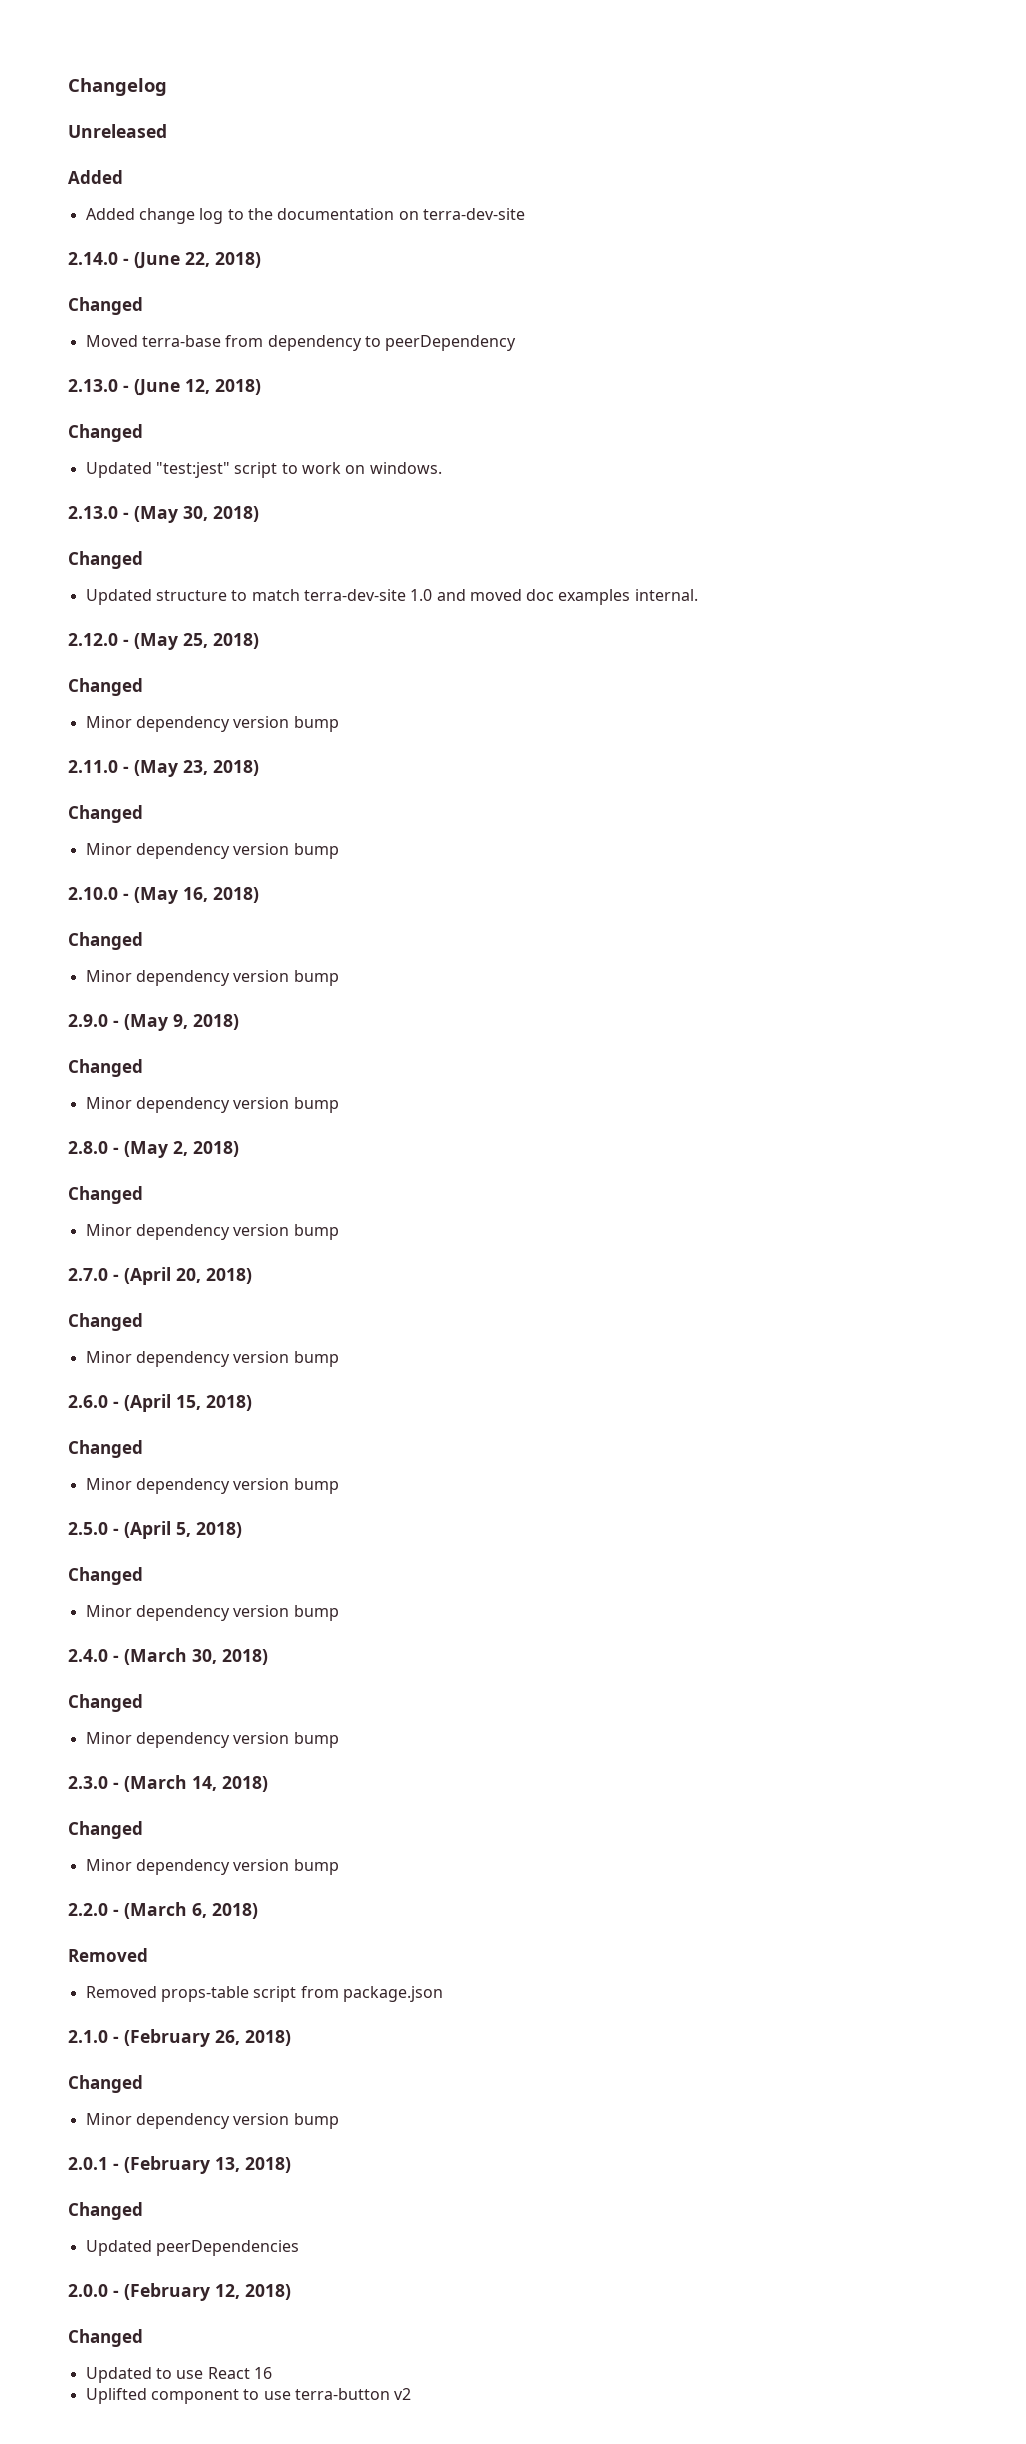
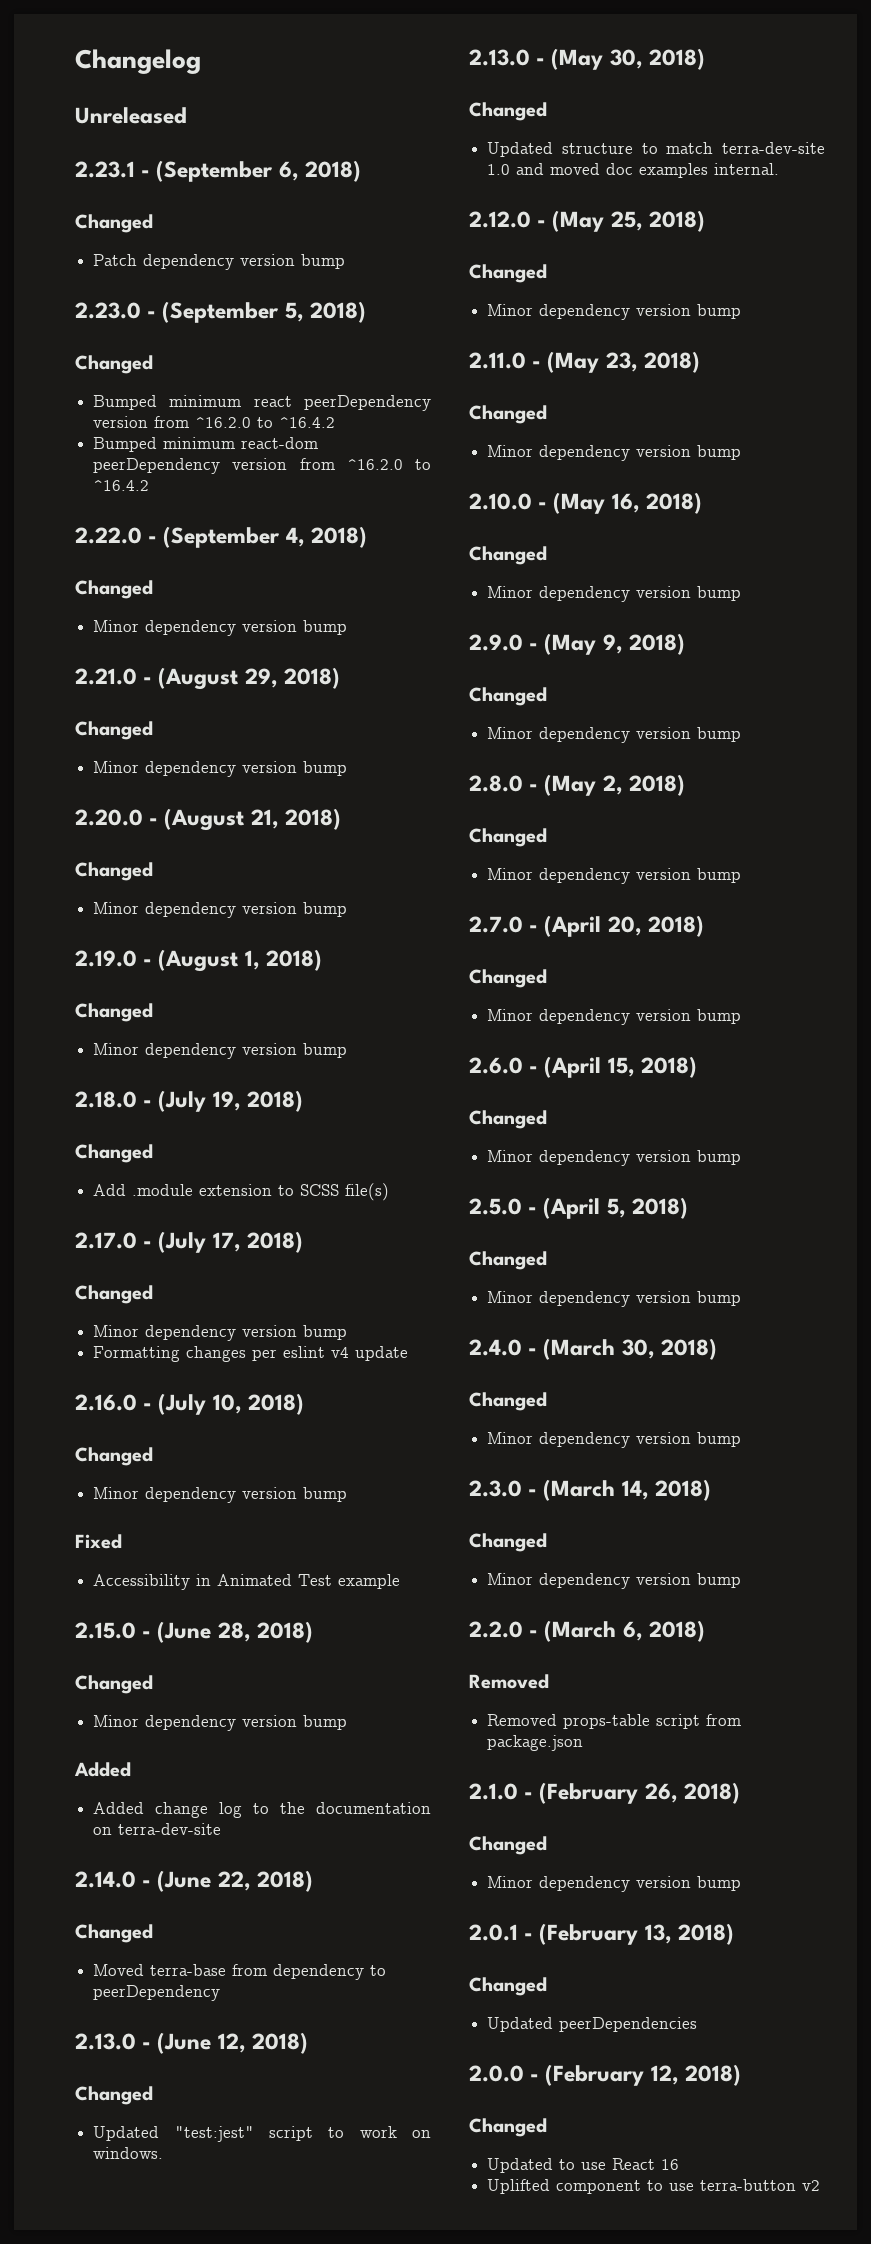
(167, 131) none -> [75,160,361,182] [75,214,153,233] [93,254,346,270] [75,301,366,323] [75,355,153,374] [93,395,431,411] [93,416,336,428] [93,437,319,452] [93,458,431,474] [93,480,150,491] [75,526,367,548] [75,580,153,599] [93,620,348,636] [75,667,340,690] [75,721,153,740] [93,761,348,777] [75,808,341,831] [75,862,153,881] [93,902,348,918] [75,949,322,972] [75,1003,153,1022] [93,1043,348,1059] [75,1090,303,1112] [75,1144,153,1163] [93,1183,390,1201] [75,1231,303,1253] [75,1285,153,1304] [93,1325,348,1341] [93,1346,409,1362] [75,1393,304,1415] [75,1447,153,1466] [93,1487,348,1503] [75,1534,122,1549] [93,1574,401,1590] [75,1621,313,1643] [75,1675,153,1694] [93,1715,348,1731] // 2.23.1 - (September 6, 2018) // Changed // Patch dependency version bump // 2.23.0 - (September 5, 2018) // Changed // Bumped minimum react peerDependency version from ^16.2.0 to ^16.4.2 // Bumped minimum react-dom peerDependency version from ^16.2.0 to ^16.4.2 // 2.22.0 - (September 4, 2018) // Changed // Minor dependency version bump // 2.21.0 - (August 29, 2018) // Changed // Minor dependency version bump // 2.20.0 - (August 21, 2018) // Changed // Minor dependency version bump // 2.19.0 - (August 1, 2018) // Changed // Minor dependency version bump // 2.18.0 - (July 19, 2018) // Changed // Add .module extension to SCSS file(s) // 2.17.0 - (July 17, 2018) // Changed // Minor dependency version bump // Formatting changes per eslint v4 update // 2.16.0 - (July 10, 2018) // Changed // Minor dependency version bump // Fixed // Accessibility in Animated Test example // 2.15.0 - (June 28, 2018) // Changed // Minor dependency version bump

